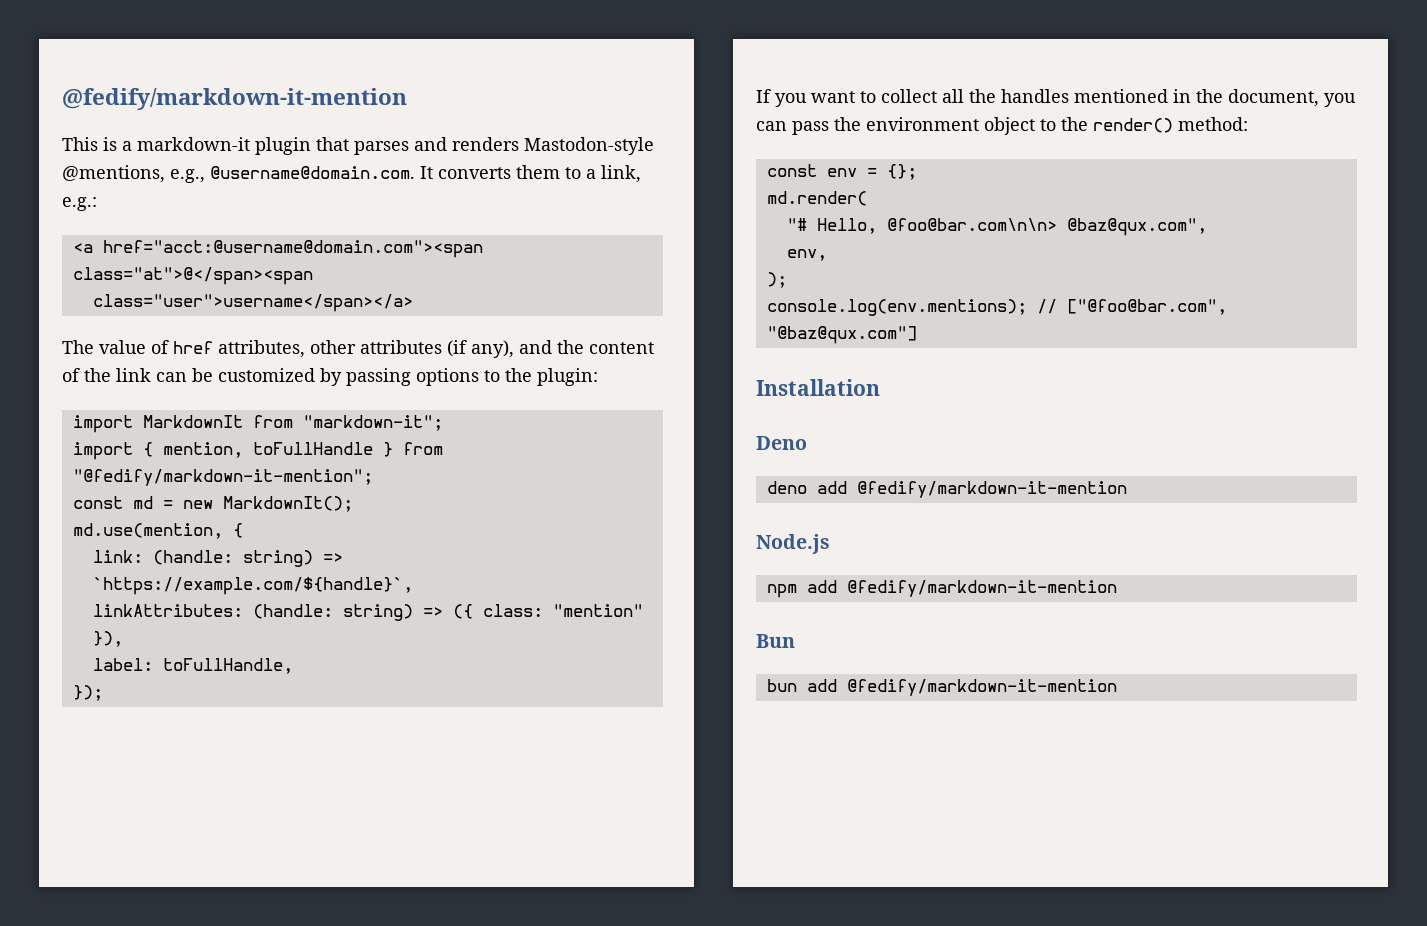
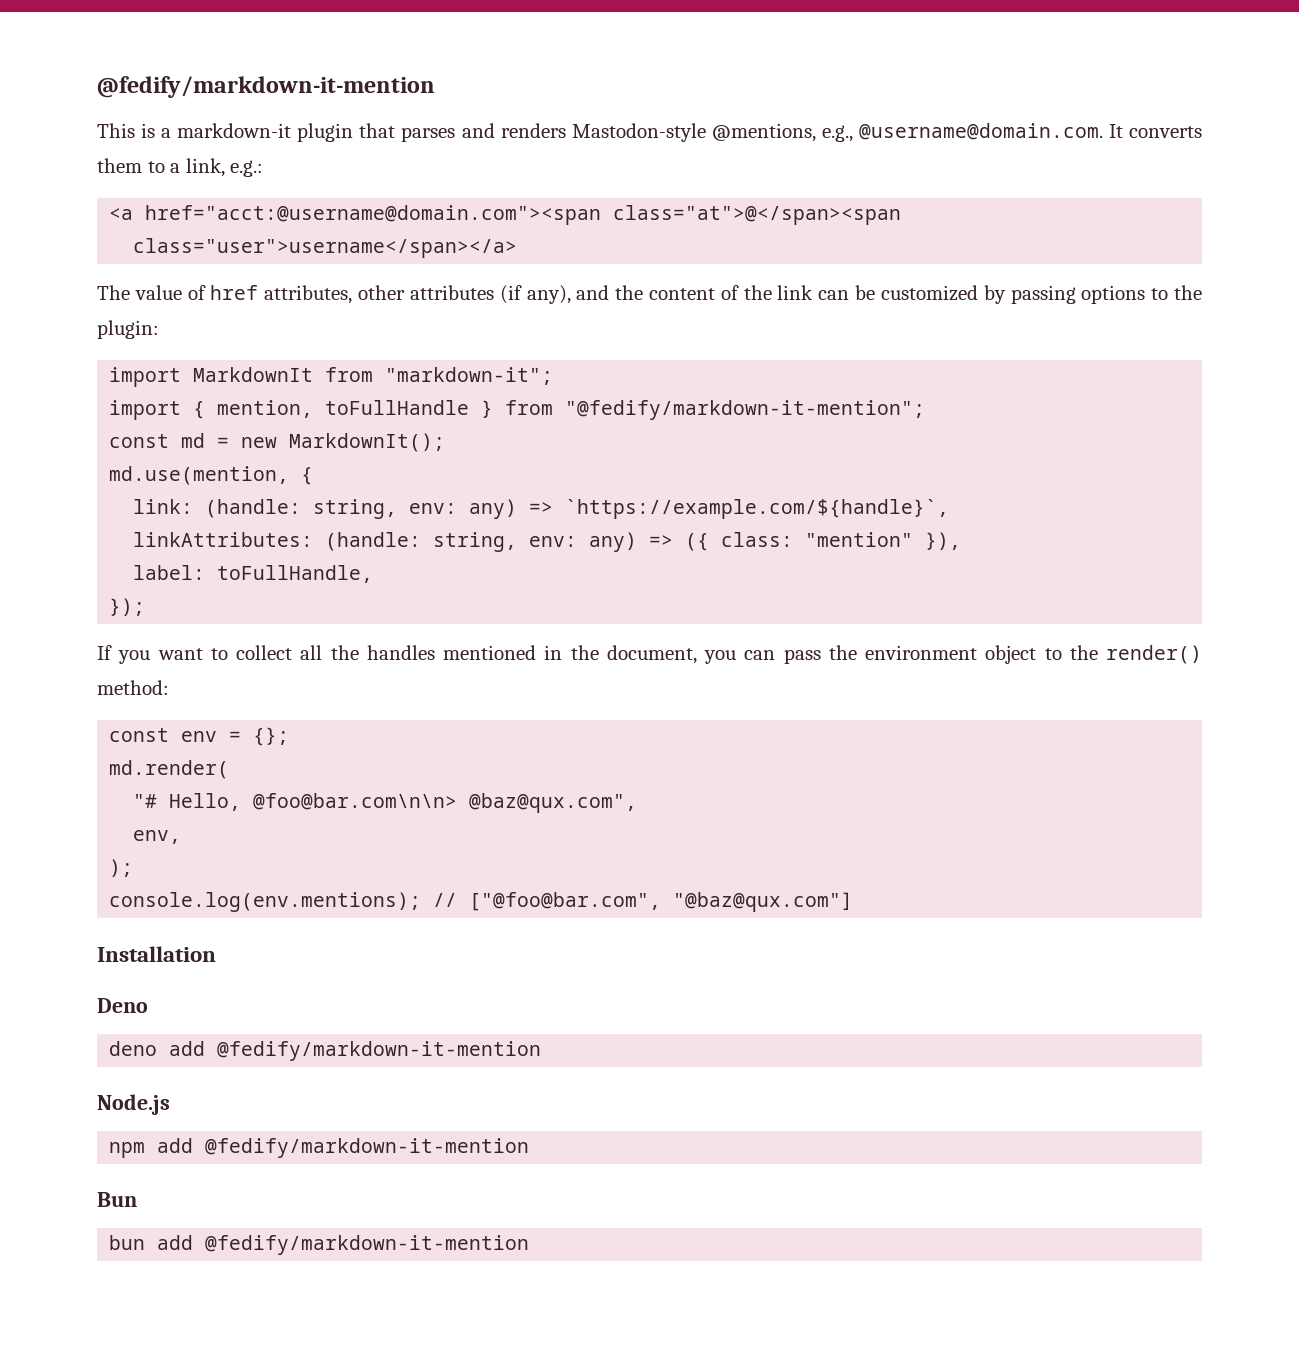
[242,550,313,567] string) -> [313,499,518,519] string, env: any)
[342,604,413,621] string) -> [433,532,638,552] string, env: any)

